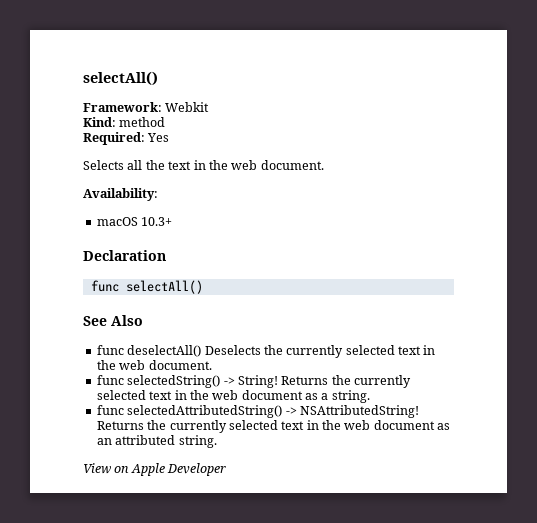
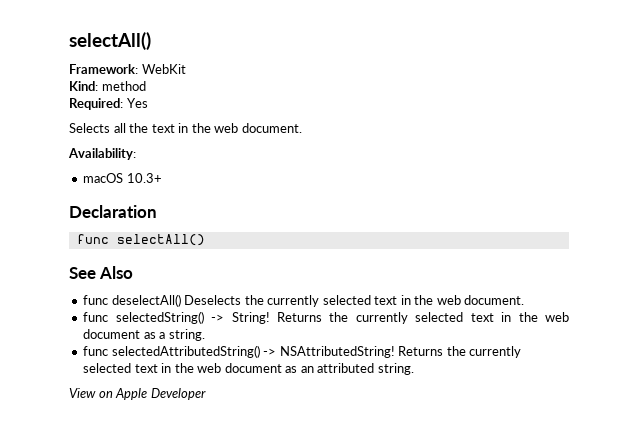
[165,102,210,112] Webkit -> [141,64,186,74] WebKit

